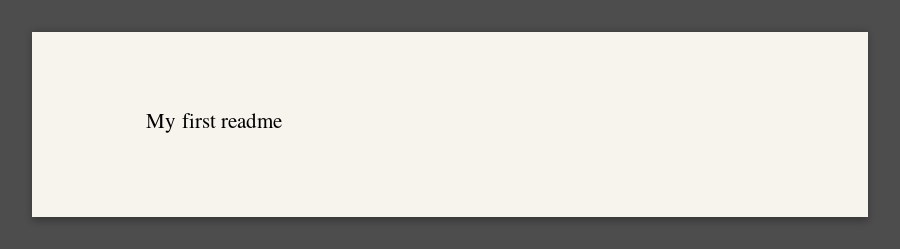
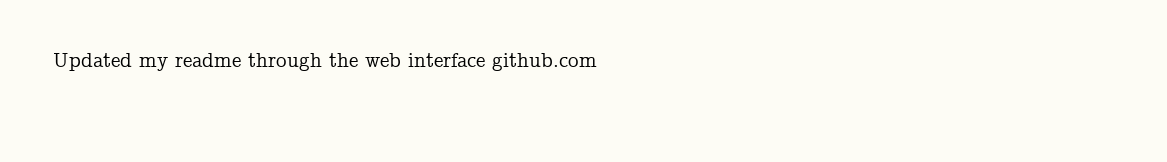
[146,113,283,133] My first readme -> [53,53,597,71] Updated my readme through the web interface github.com

